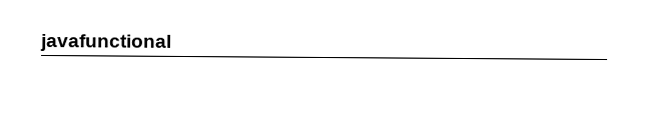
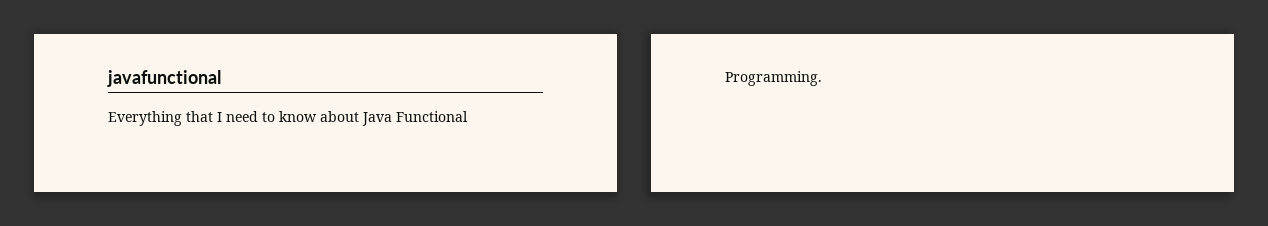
(172, 42) none -> [108,111,468,126] [725,71,822,86] // Everything that I need to know about Java Functional Programming.

